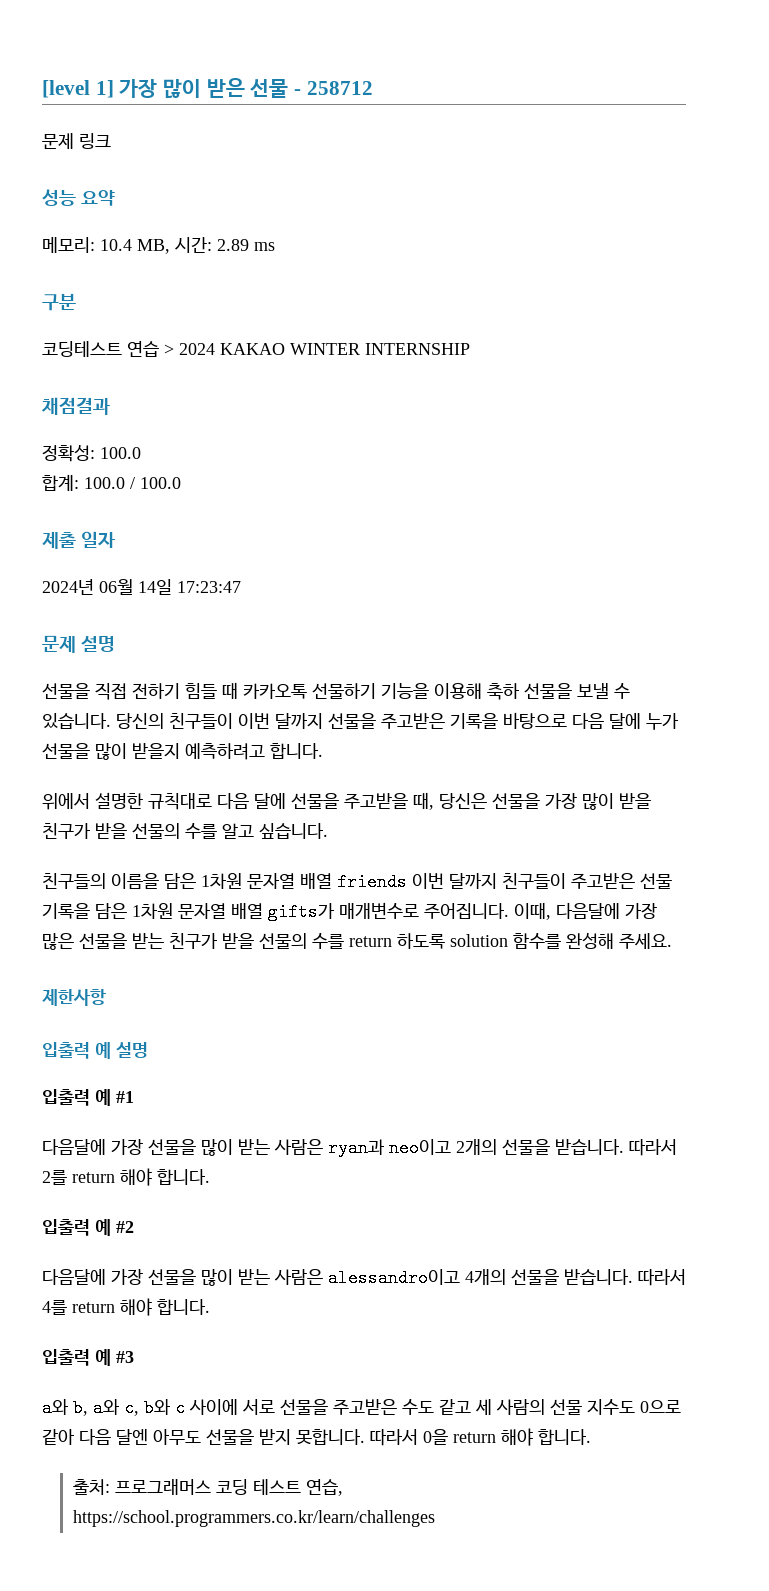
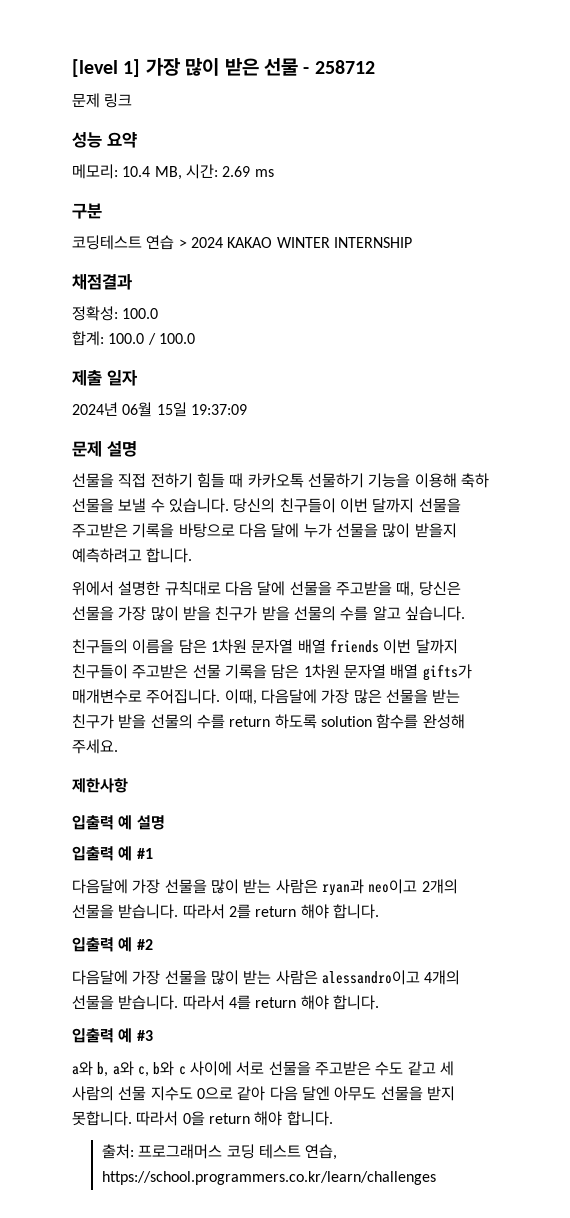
[217,239,249,251] 2.89 -> [222,166,251,177] 2.69
[138,579,241,595] 14일 17:23:47 -> [156,402,247,417] 15일 19:37:09

